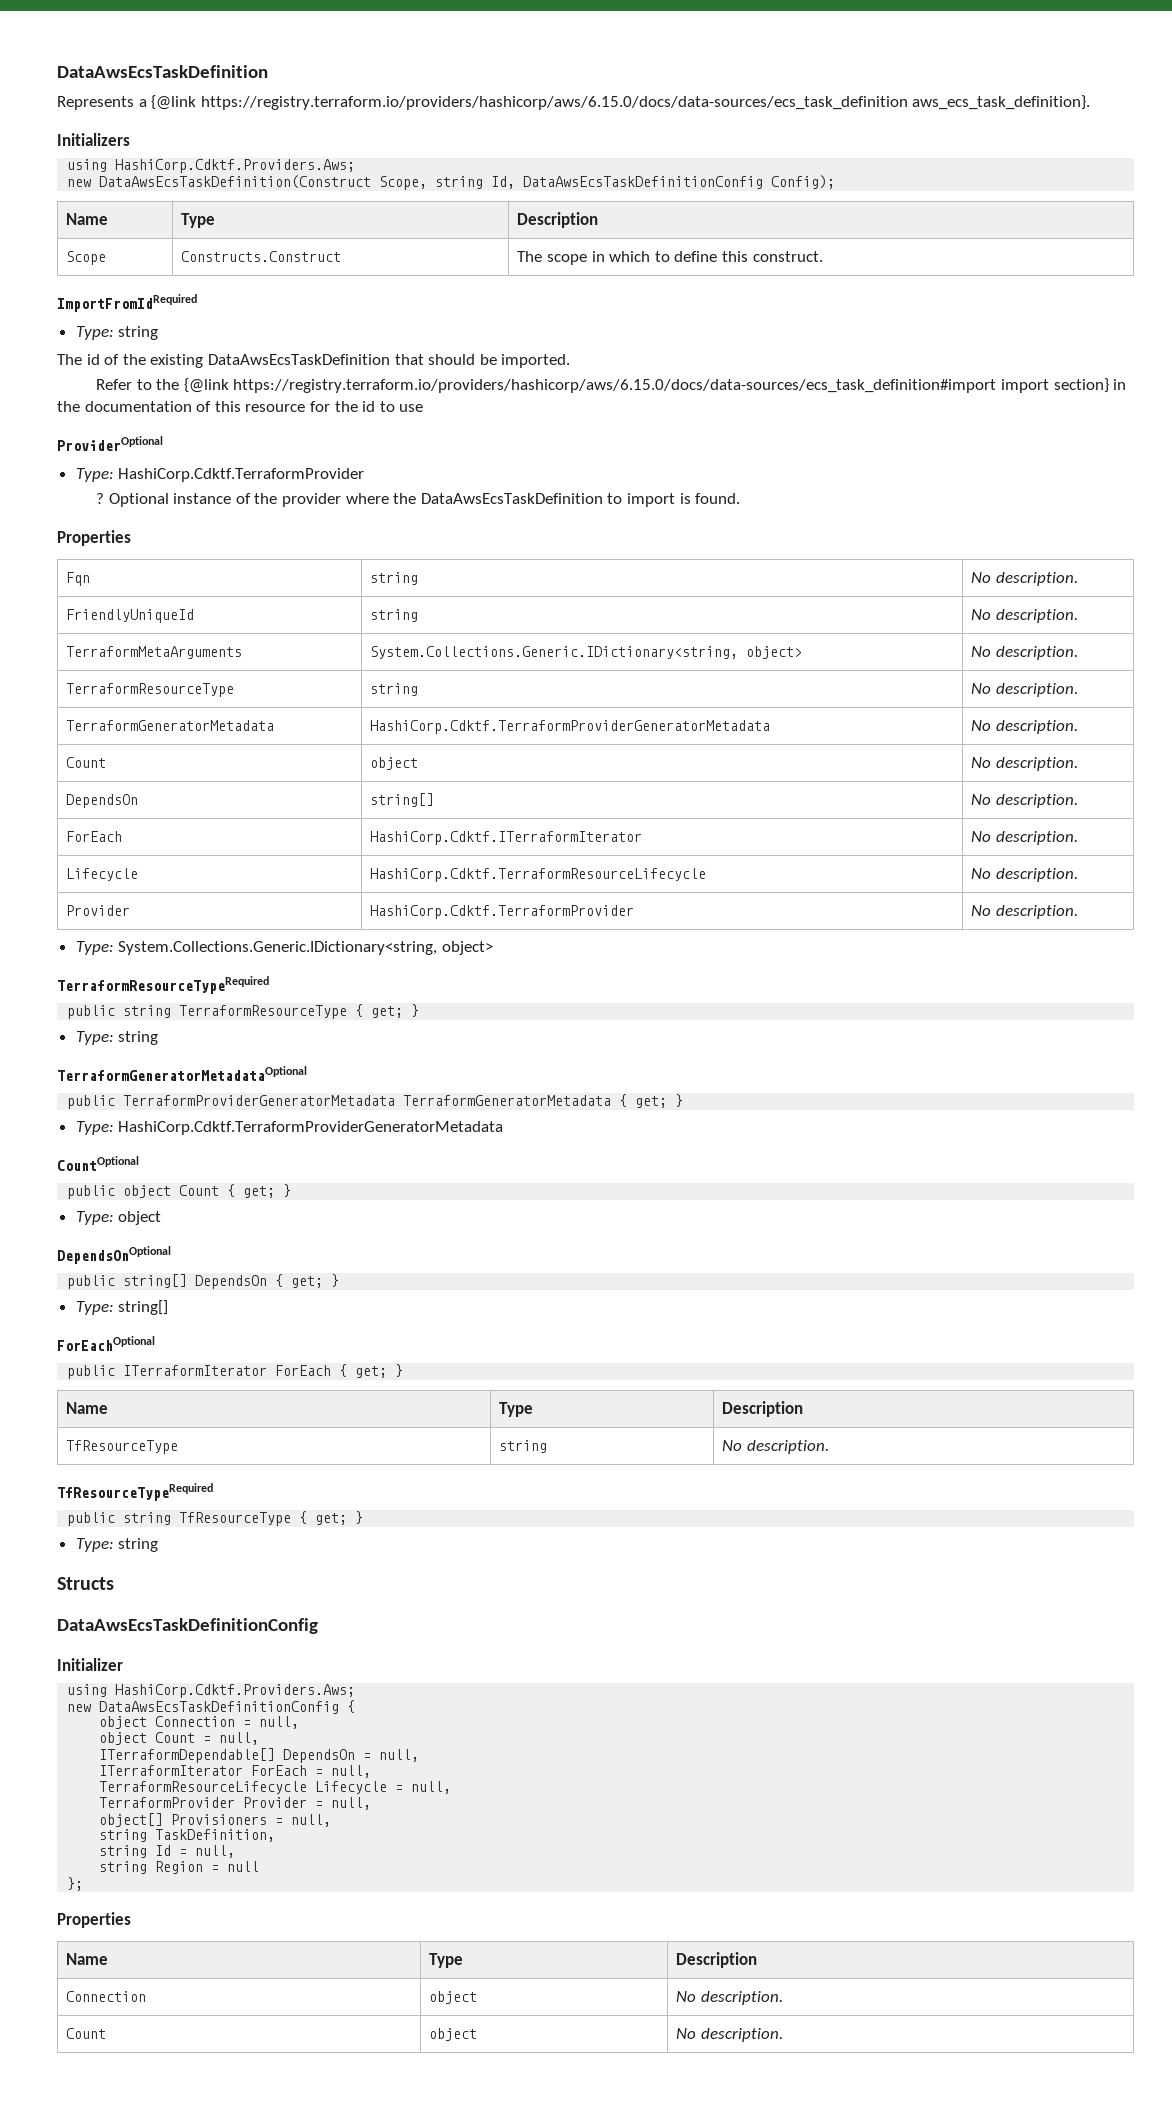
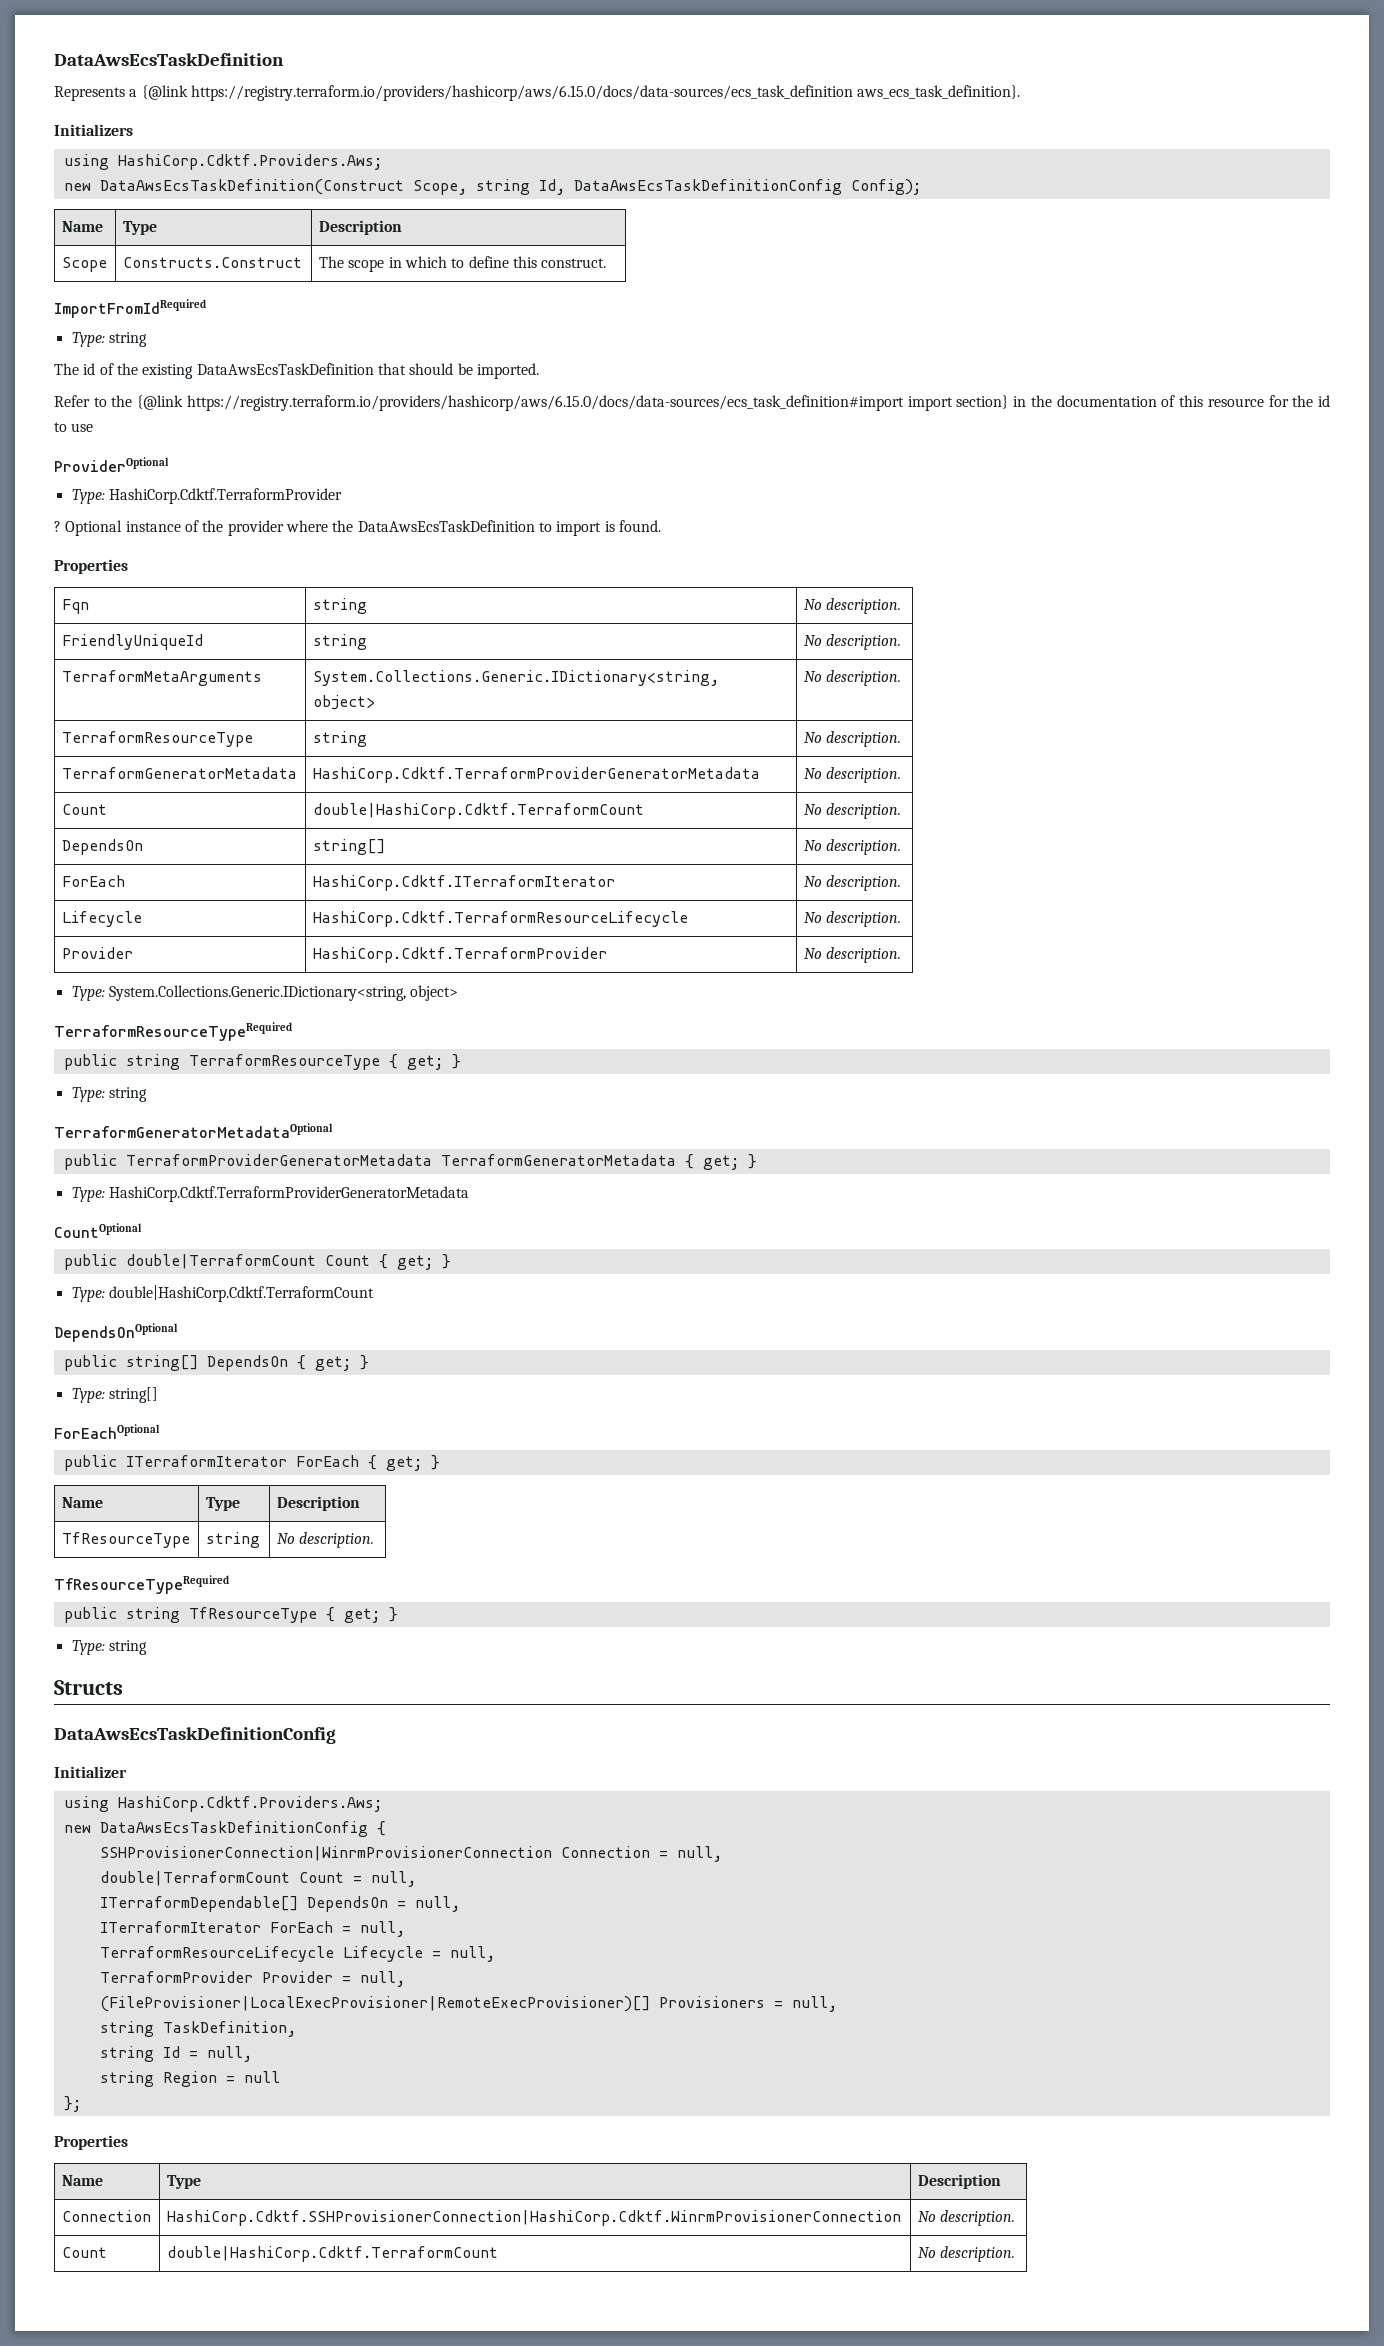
[370,757,419,770] object -> [312,803,644,819] double|HashiCorp.Cdktf.TerraformCount
[123,1185,172,1198] object -> [125,1254,316,1269] double|TerraformCount
[118,1211,162,1225] object -> [108,1285,374,1302] double|HashiCorp.Cdktf.TerraformCount
[99,1716,148,1729] object -> [99,1846,552,1861] SSHProvisionerConnection|WinrmProvisionerConnection
[99,1732,148,1745] object -> [99,1871,290,1886] double|TerraformCount
[99,1813,164,1827] object[] -> [99,1996,650,2012] (FileProvisioner|LocalExecProvisioner|RemoteExecProvisioner)[]
[429,1991,478,2004] [676,1991,783,2005] [66,2028,107,2039] [429,2028,478,2041] object | No description. // Count | object -> [166,2210,901,2226] [917,2210,1016,2226] [61,2247,107,2258] [166,2246,498,2262] HashiCorp.Cdktf.SSHProvisionerConnection|HashiCorp.Cdktf.WinrmProvisionerConnection | No description. // Count | double|HashiCorp.Cdktf.TerraformCount

